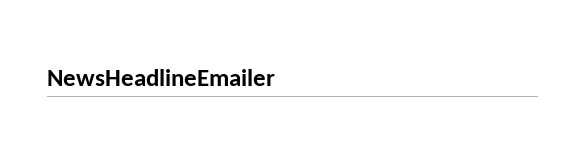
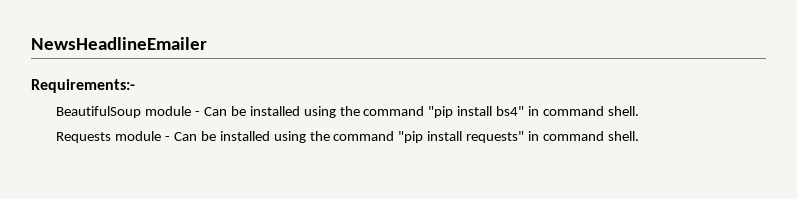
(275, 77) none -> [31,79,135,93] [56,106,639,118] [56,131,639,143] // Requirements:- // BeautifulSoup module - Can be installed using the command "pip install bs4" in command shell. // Requests module - Can be installed using the command "pip install requests" in command shell.

